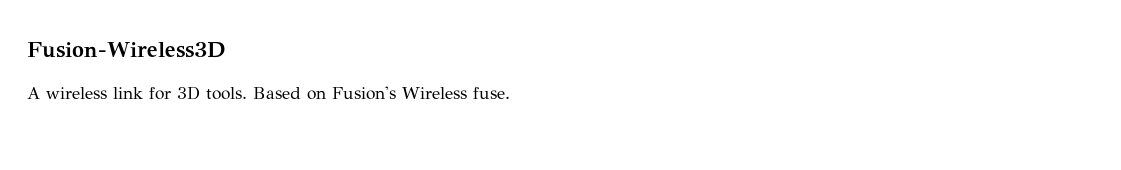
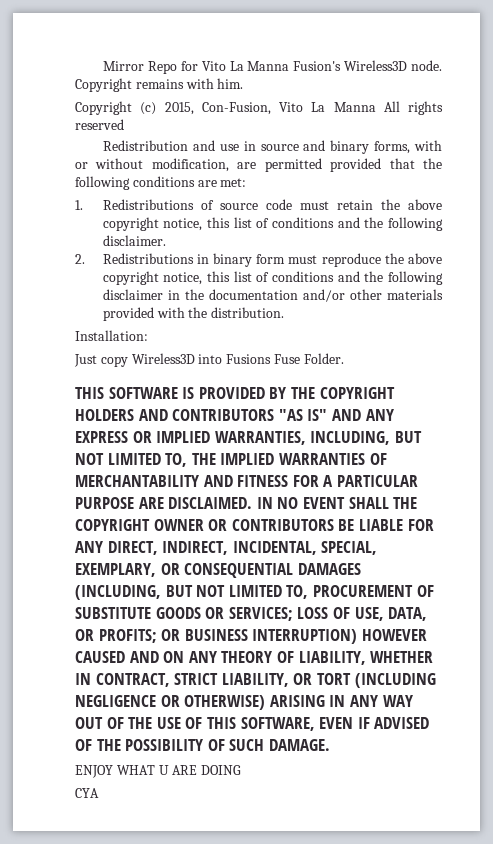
[27,42,226,58] [27,86,510,100] Fusion-Wireless3D // A wireless link for 3D tools. Based on Fusion's Wireless fuse. -> [103,60,442,74] [75,78,244,92] [75,101,443,115] [75,119,124,130] [103,140,442,154] [75,158,442,172] [75,176,247,190] [75,199,442,210] [102,217,443,231] [102,235,166,246] [75,253,442,267] [102,271,443,285] [102,289,443,302] [102,307,285,321] [75,330,148,341] [74,353,344,367] [75,387,395,399] [75,409,394,421] [75,431,422,445] [75,453,387,467] [75,475,418,487] [75,497,418,509] [75,519,434,531] [75,541,378,555] [75,563,361,578] [75,585,434,600] [75,607,428,621] [75,629,427,644] [75,651,434,665] [75,673,436,688] [75,695,413,710] [75,717,430,731] [75,739,330,751] [75,765,242,778] [75,788,99,798] Mirror Repo for Vito La Manna Fusion's Wireless3D node. Copyright remains with him. // Copyright (c) 2015, Con-Fusion, Vito La Manna All rights reserved // Redistribution and use in source and binary forms, with or without modification, are permitted provided that the following conditions are met: // 1. Redistributions of source code must retain the above copyright notice, this list of conditions and the following disclaimer. // 2. Redistributions in binary form must reproduce the above copyright notice, this list of conditions and the following disclaimer in the documentation and/or other materials provided with the distribution. // Installation: // Just copy Wireless3D into Fusions Fuse Folder. // THIS SOFTWARE IS PROVIDED BY THE COPYRIGHT HOLDERS AND CONTRIBUTORS "AS IS" AND ANY EXPRESS OR IMPLIED WARRANTIES, INCLUDING, BUT NOT LIMITED TO, THE IMPLIED WARRANTIES OF MERCHANTABILITY AND FITNESS FOR A PARTICULAR PURPOSE ARE DISCLAIMED. IN NO EVENT SHALL THE COPYRIGHT OWNER OR CONTRIBUTORS BE LIABLE FOR ANY DIRECT, INDIRECT, INCIDENTAL, SPECIAL, EXEMPLARY, OR CONSEQUENTIAL DAMAGES (INCLUDING, BUT NOT LIMITED TO, PROCUREMENT OF SUBSTITUTE GOODS OR SERVICES; LOSS OF USE, DATA, OR PROFITS; OR BUSINESS INTERRUPTION) HOWEVER CAUSED AND ON ANY THEORY OF LIABILITY, WHETHER IN CONTRACT, STRICT LIABILITY, OR TORT (INCLUDING NEGLIGENCE OR OTHERWISE) ARISING IN ANY WAY OUT OF THE USE OF THIS SOFTWARE, EVEN IF ADVISED OF THE POSSIBILITY OF SUCH DAMAGE. // ENJOY WHAT U ARE DOING // CYA

